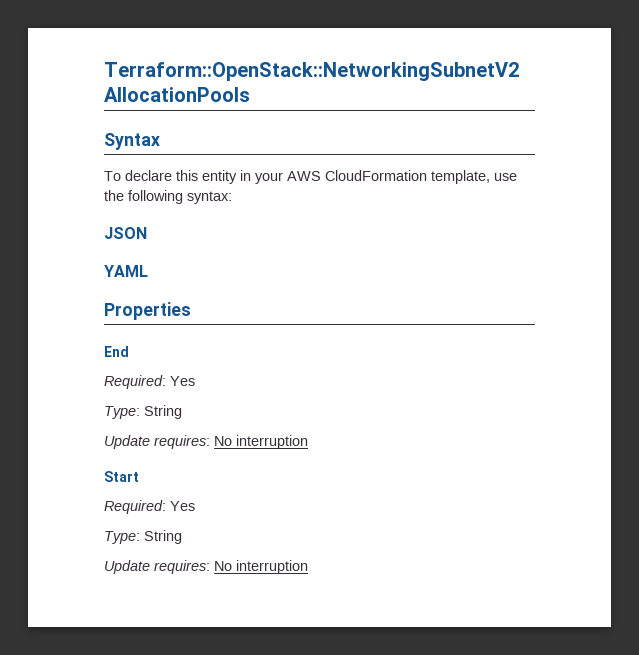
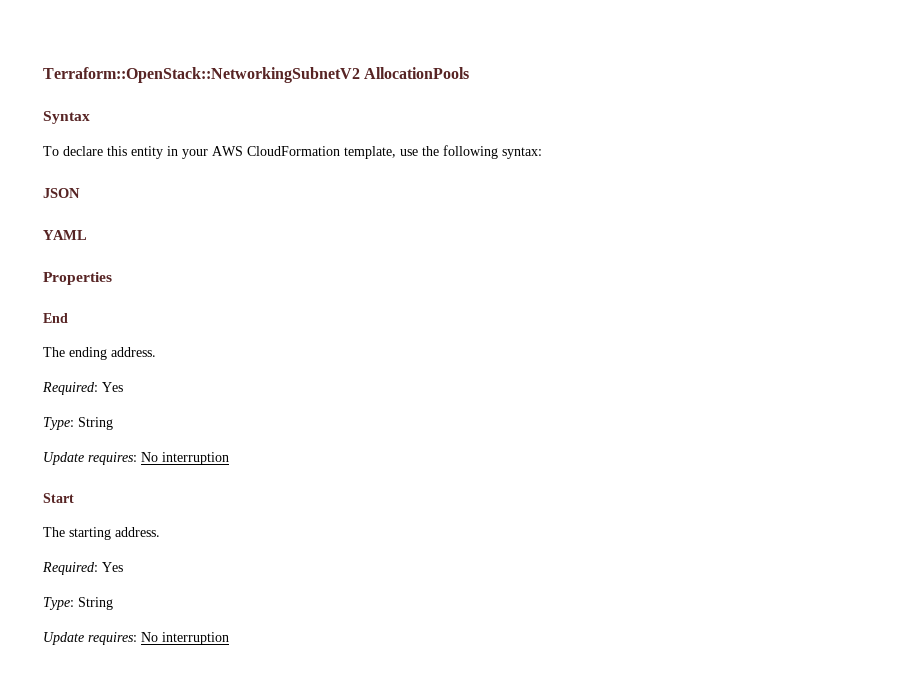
(129, 351) none -> [43,347,156,360] // The ending address.
(139, 476) none -> [43,527,160,540] // The starting address.

